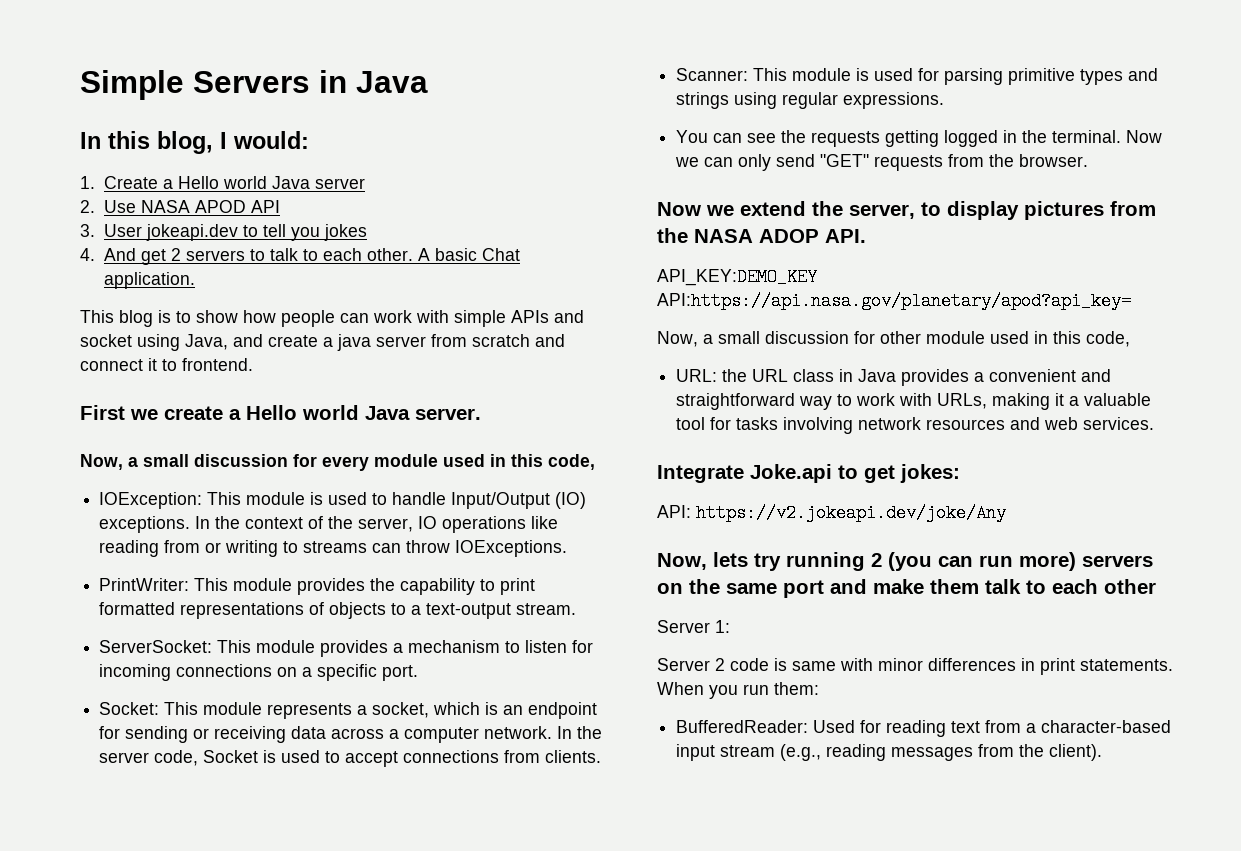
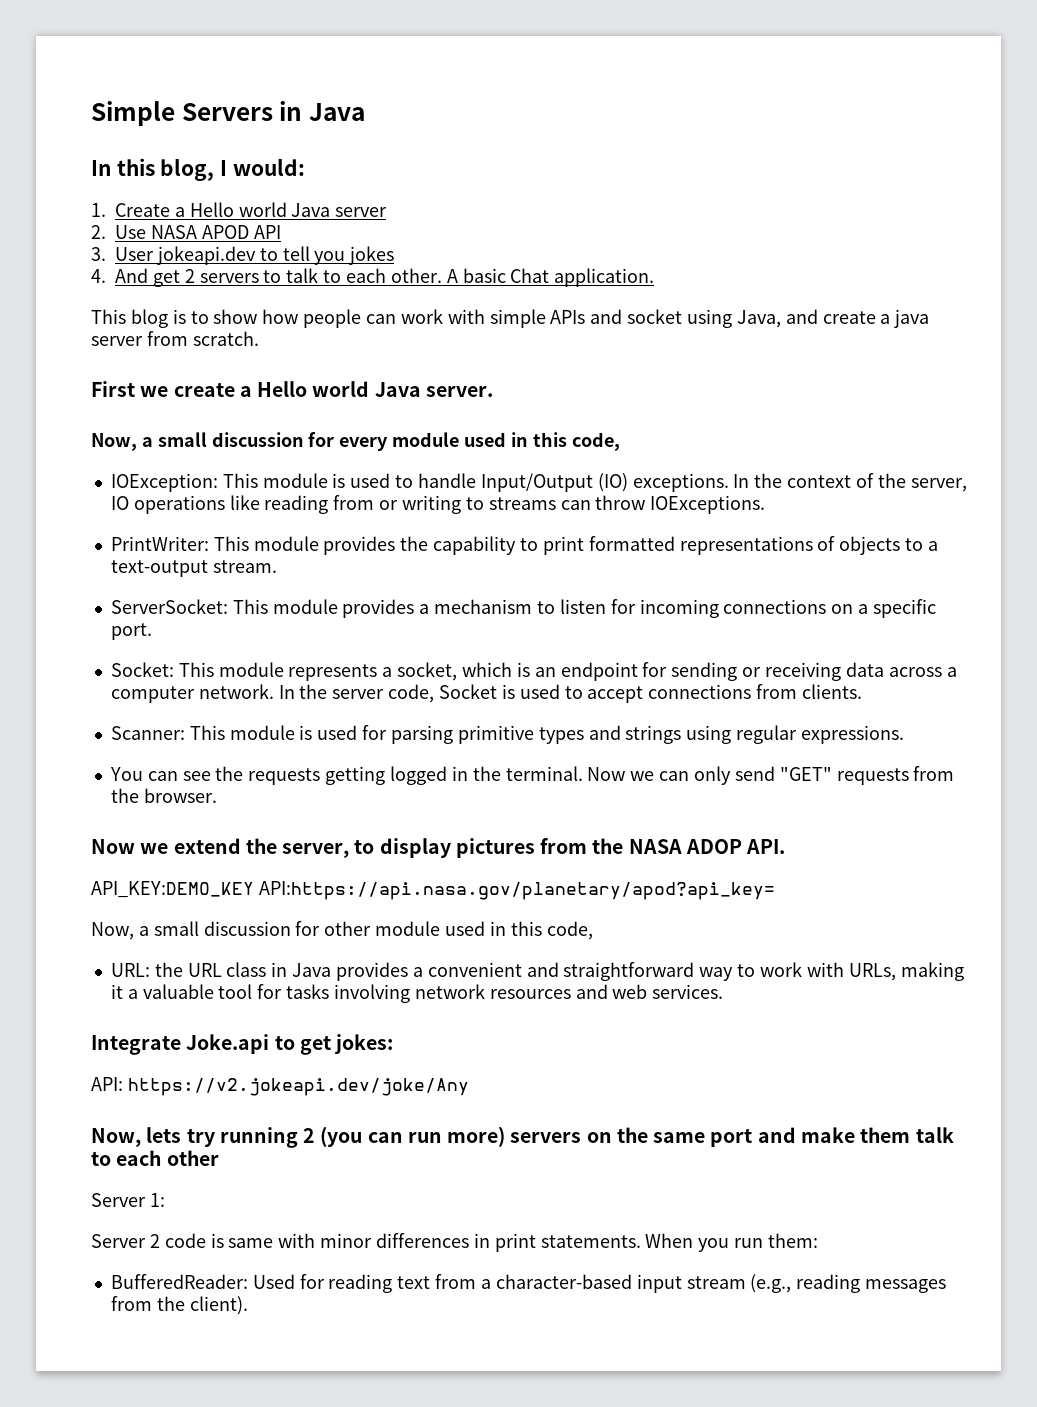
[472,334,565,347] [80,358,253,371] scratch and connect it to frontend. -> [192,331,259,346] scratch.

